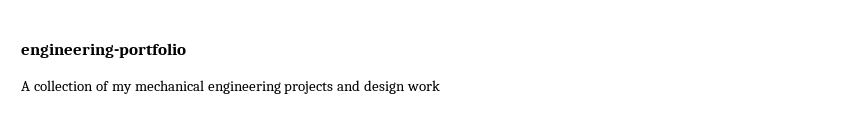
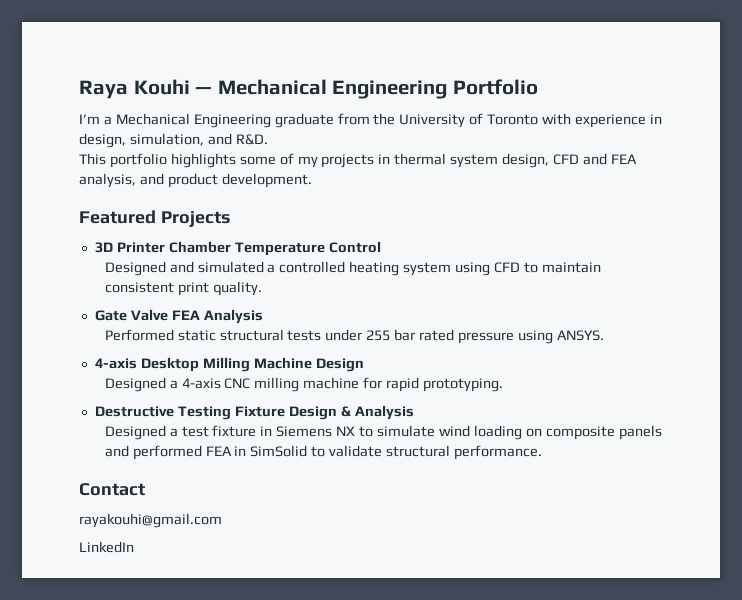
[21,43,186,58] [21,80,441,94] engineering-portfolio // A collection of my mechanical engineering projects and design work -> [79,79,538,99] [79,113,662,128] [79,133,268,148] [79,153,637,168] [79,173,312,188] [79,210,230,227] [94,241,381,256] [104,261,601,276] [104,281,262,296] [94,309,263,324] [104,329,604,344] [94,357,364,372] [104,377,503,392] [94,405,414,420] [104,425,662,440] [104,445,542,460] [79,483,145,496] [79,513,222,528] [79,541,134,553] Raya Kouhi — Mechanical Engineering Portfolio // I’m a Mechanical Engineering graduate from the University of Toronto with experience in design, simulation, and R&D. // This portfolio highlights some of my projects in thermal system design, CFD and FEA analysis, and product development. // Featured Projects // 3D Printer Chamber Temperature Control // Designed and simulated a controlled heating system using CFD to maintain consistent print quality. // Gate Valve FEA Analysis // Performed static structural tests under 255 bar rated pressure using ANSYS. // 4-axis Desktop Milling Machine Design // Designed a 4-axis CNC milling machine for rapid prototyping. // Destructive Testing Fixture Design & Analysis // Designed a test fixture in Siemens NX to simulate wind loading on composite panels and performed FEA in SimSolid to validate structural performance. // Contact // rayakouhi@gmail.com // LinkedIn

